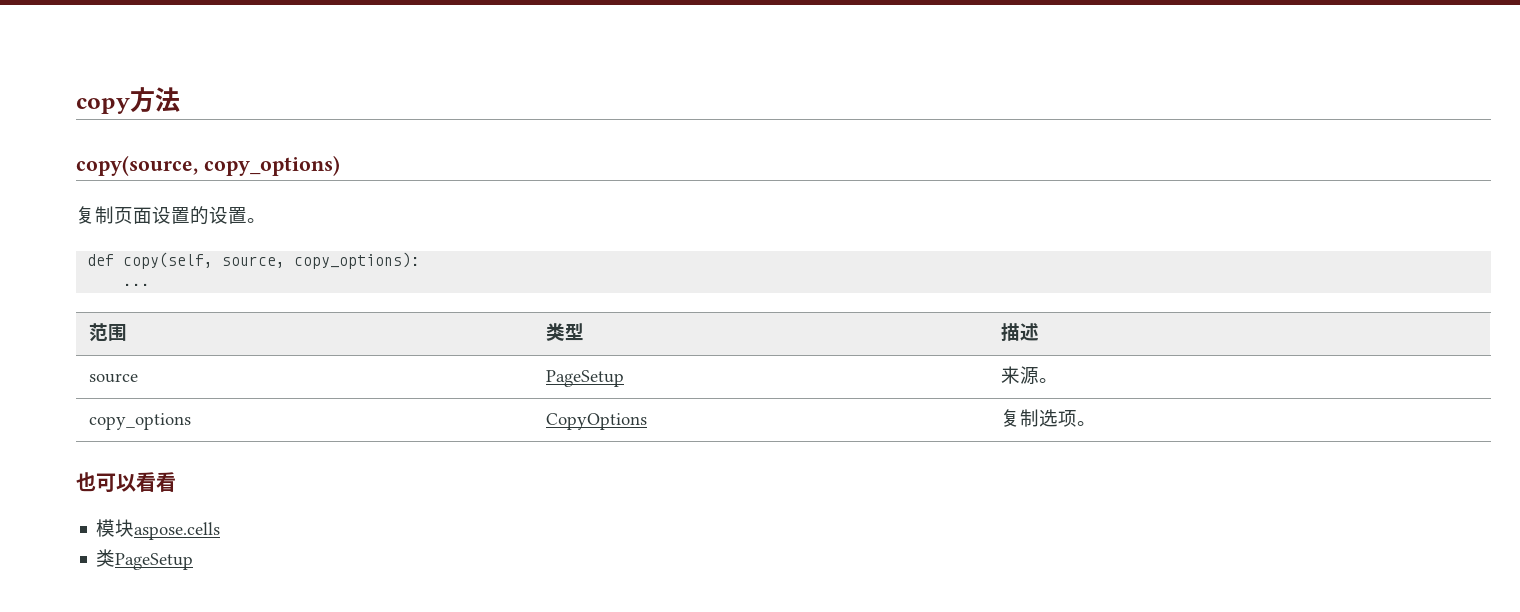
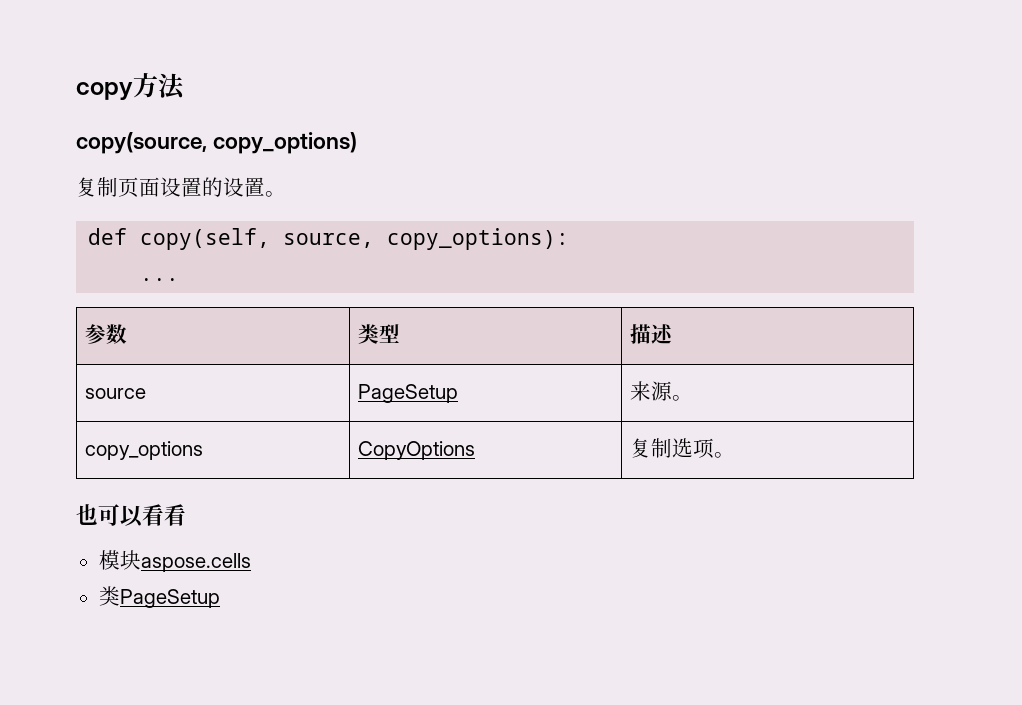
[89,323,128,342] 范围 -> [84,324,127,344] 参数

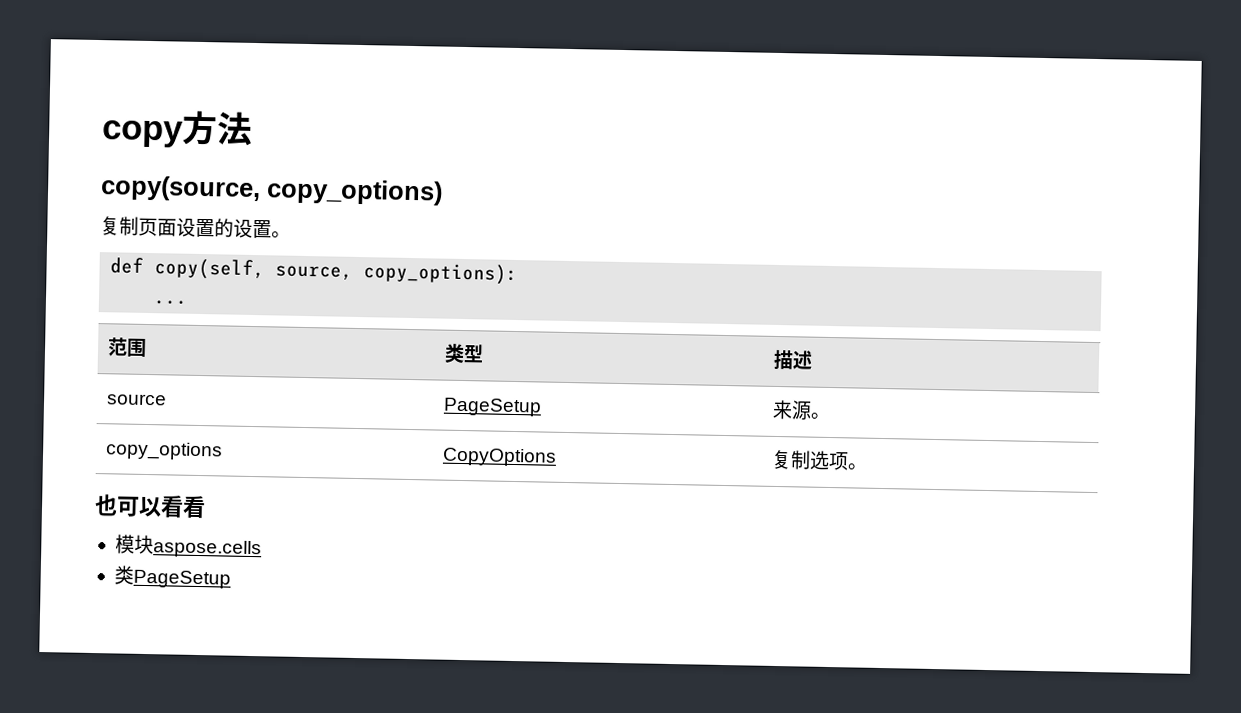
[84,324,127,344] 参数 -> [106,337,147,357] 范围

